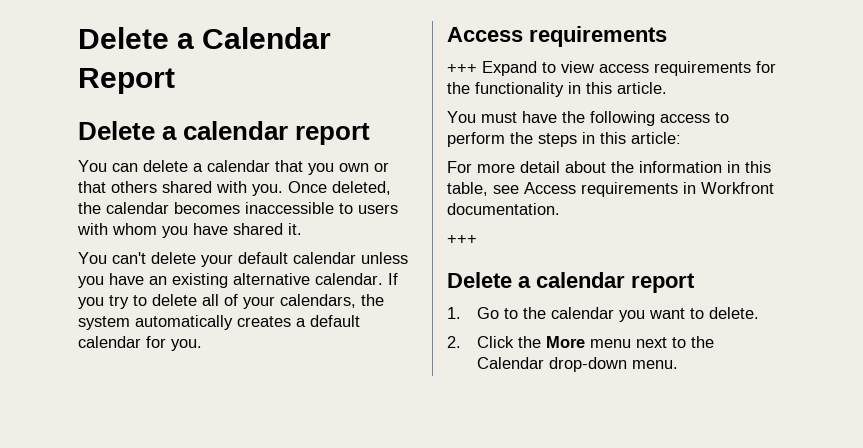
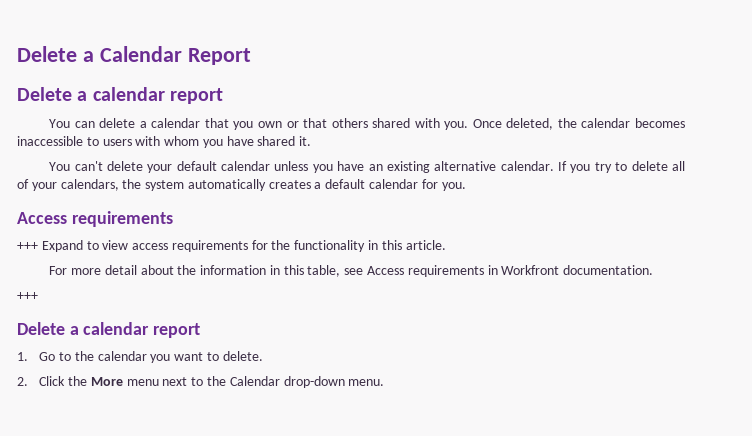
[447,111,729,126] [447,132,681,147] // You must have the following access to perform the steps in this article: -> (446, 245) none

